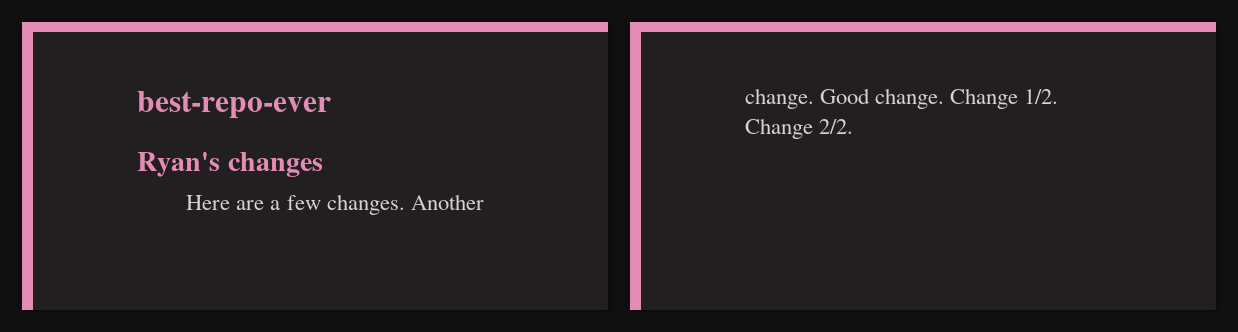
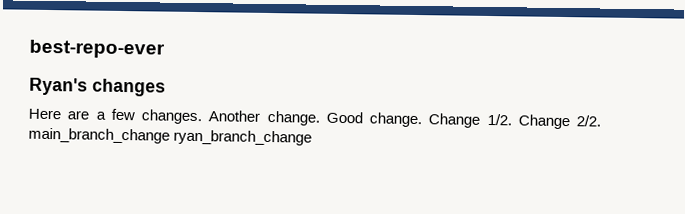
(854, 126) none -> [28,127,313,146] main_branch_change ryan_branch_change

